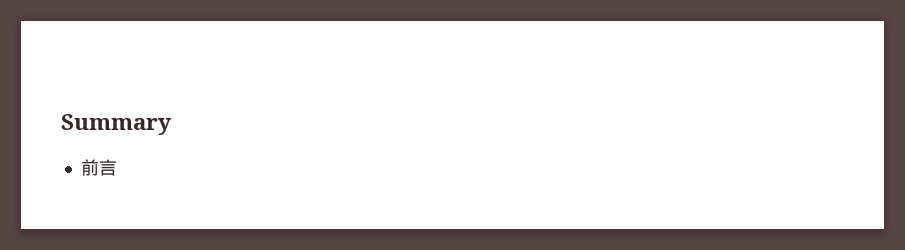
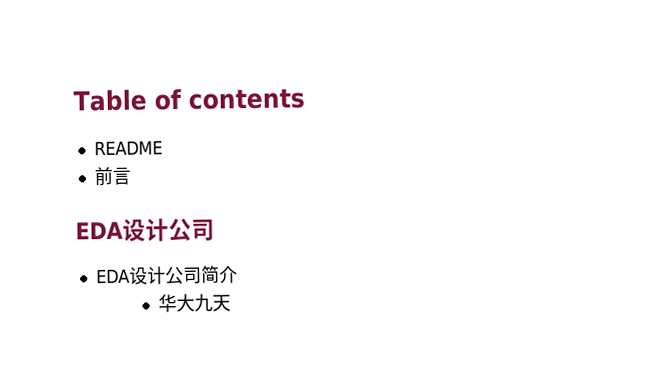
[61,114,172,135] [80,159,117,176] Summary // 前言 -> [73,88,305,112] [93,140,163,156] [93,166,131,186] [75,217,215,242] [95,265,238,285] [158,293,232,313] Table of contents // README // 前言 // EDA设计公司 // EDA设计公司简介 // 华大九天

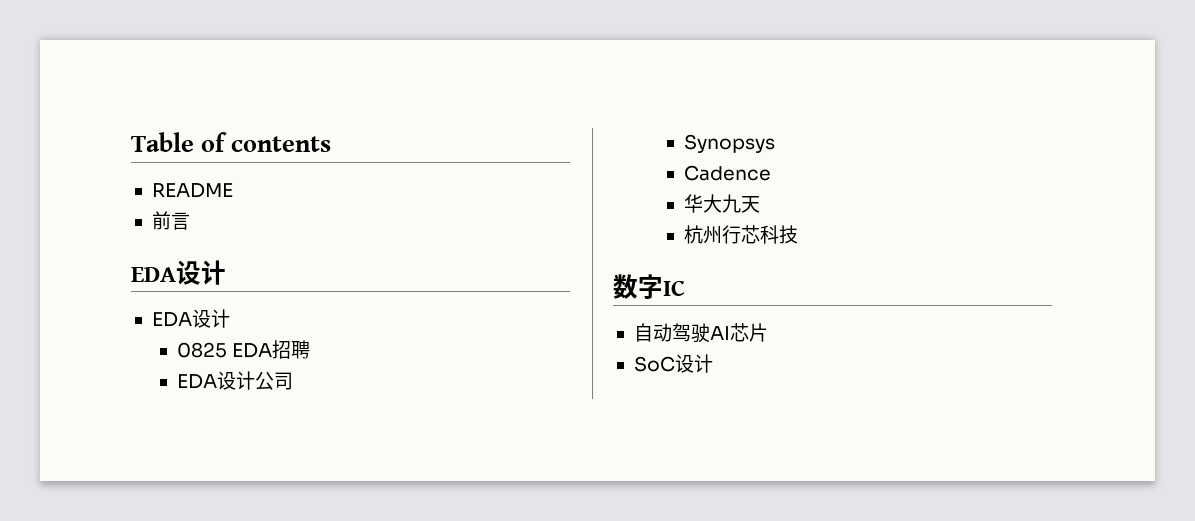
[168,217,215,242] [95,265,238,285] 公司 // EDA设计公司简介 -> [151,309,230,328] [176,340,311,359] [176,371,293,390] [683,134,775,153] [683,165,771,181] // EDA设计 // 0825 EDA招聘 // EDA设计公司 // Synopsys // Cadence
(232, 303) none -> [683,225,798,244] [613,274,685,299] [633,323,768,343] [633,354,713,373] // 杭州行芯科技 // 数字IC // 自动驾驶AI芯片 // SoC设计

